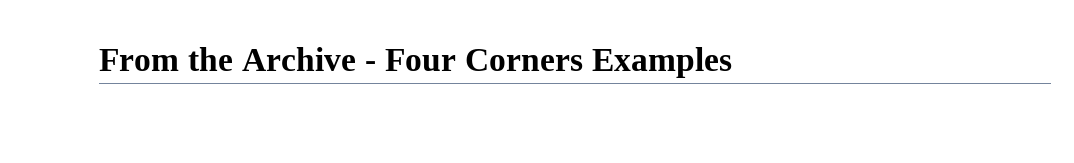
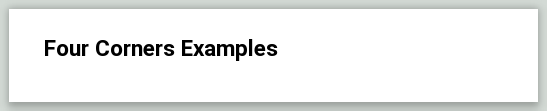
[99,47,377,71] From the Archive - -> (44, 48) none

